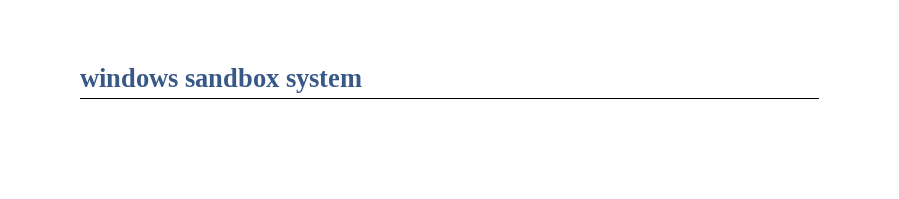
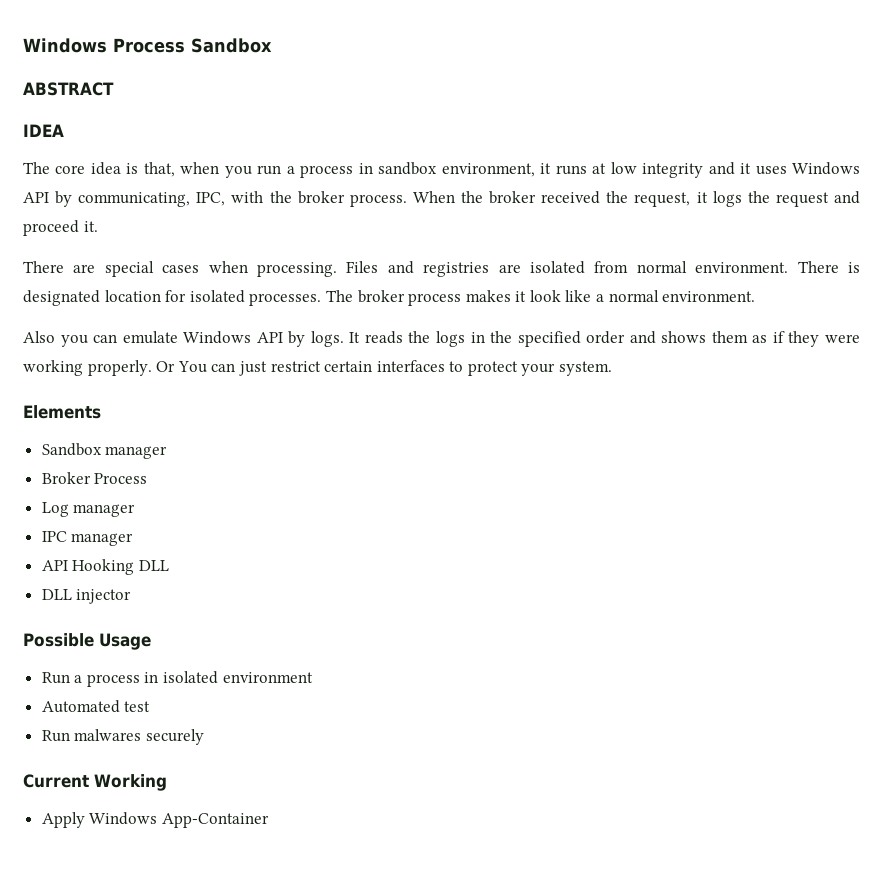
[80,68,363,93] windows sandbox system -> [23,38,272,53] [23,82,114,96] [23,124,64,137] [23,162,861,178] [23,191,860,207] [23,220,98,236] [23,261,860,277] [23,290,756,306] [23,331,860,347] [23,360,613,376] [23,405,101,419] [41,443,168,459] [41,472,148,484] [41,502,136,517] [41,531,134,546] [41,559,169,575] [41,589,132,604] [23,633,151,650] [41,671,313,687] [41,700,151,713] [41,729,204,745] [23,774,167,791] [41,812,269,828] Windows Process Sandbox // ABSTRACT // IDEA // The core idea is that, when you run a process in sandbox environment, it runs at low integrity and it uses Windows API by communicating, IPC, with the broker process. When the broker received the request, it logs the request and proceed it. // There are special cases when processing. Files and registries are isolated from normal environment. There is designated location for isolated processes. The broker process makes it look like a normal environment. // Also you can emulate Windows API by logs. It reads the logs in the specified order and shows them as if they were working properly. Or You can just restrict certain interfaces to protect your system. // Elements // Sandbox manager // Broker Process // Log manager // IPC manager // API Hooking DLL // DLL injector // Possible Usage // Run a process in isolated environment // Automated test // Run malwares securely // Current Working // Apply Windows App-Container

